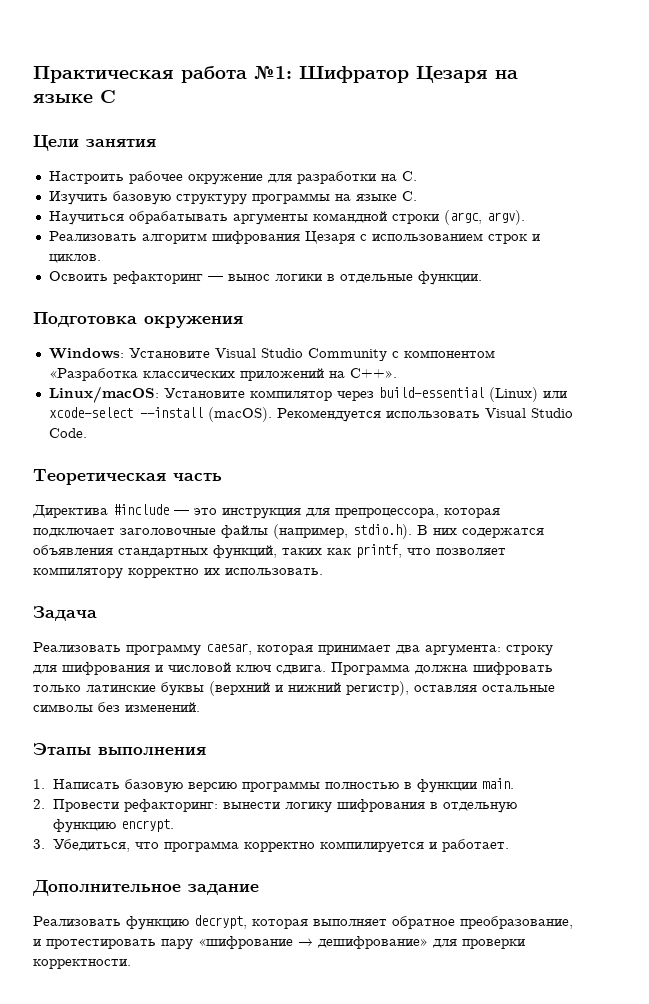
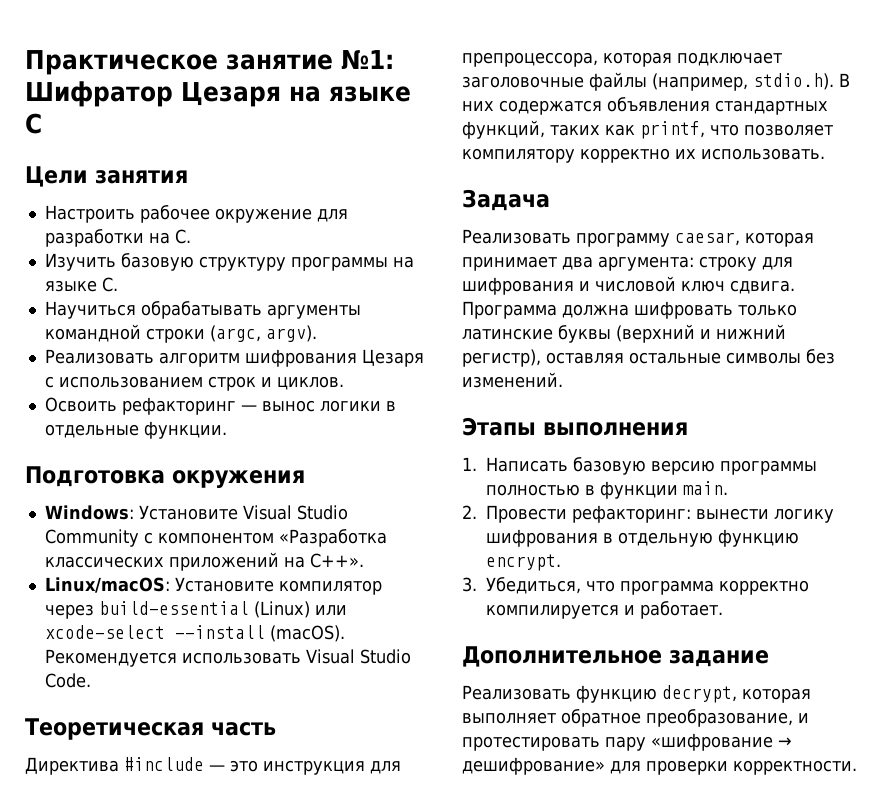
[33,66,247,83] Практическая работа -> [25,50,333,75] Практическое занятие

